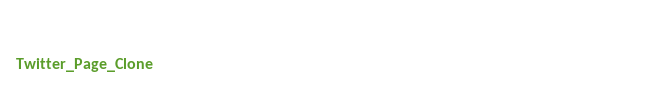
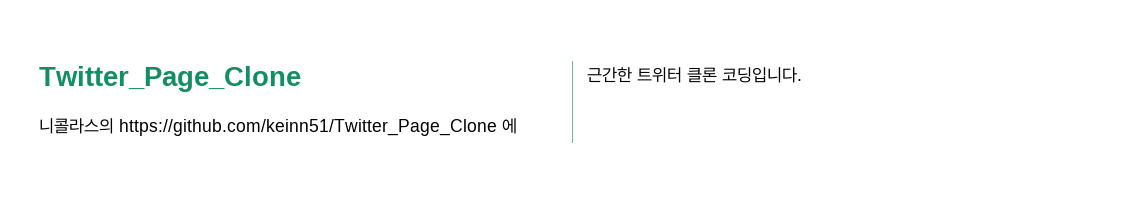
(153, 65) none -> [39,118,517,136] [587,67,802,83] // 니콜라스의 https://github.com/keinn51/Twitter_Page_Clone 에 근간한 트위터 클론 코딩입니다.

